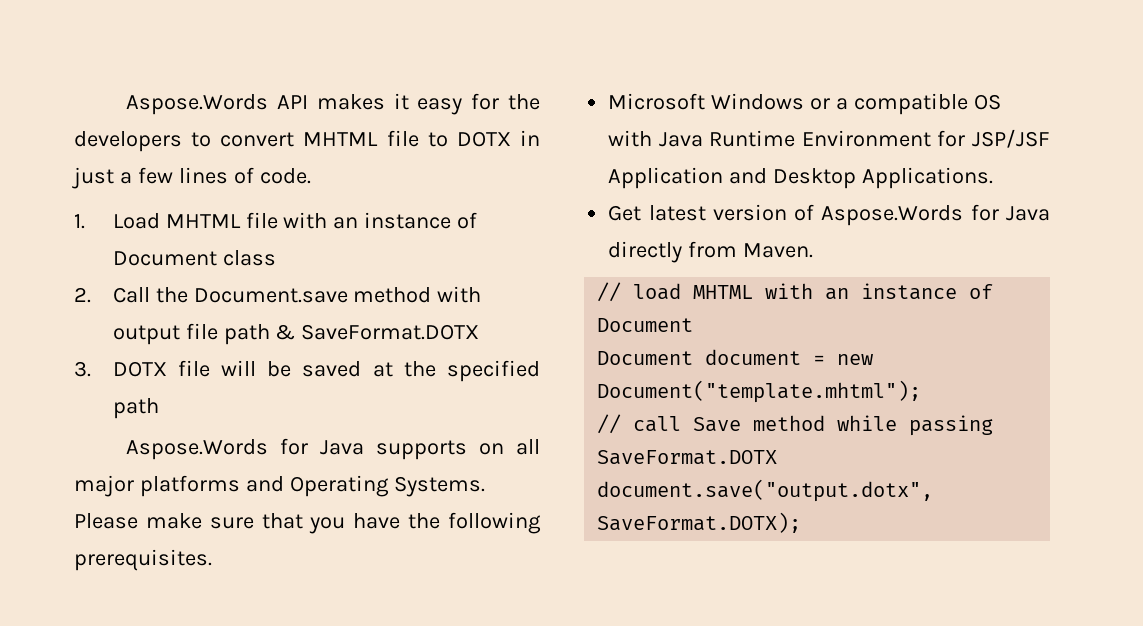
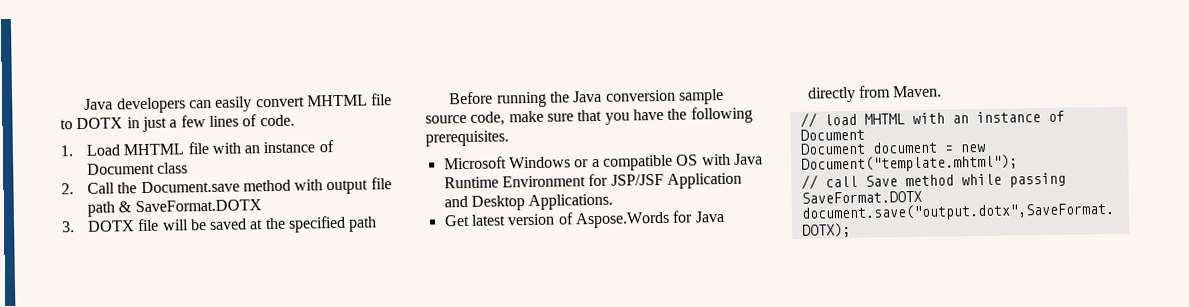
[126,93,540,115] [74,131,212,152] Aspose.Words API makes it easy for the developers to -> [84,96,253,114] Java developers can easily
[126,438,540,460] [74,475,485,497] [74,513,138,529] Aspose.Words for Java supports on all major platforms and Operating Systems. Please -> [449,88,724,108] [425,111,506,126] Before running the Java conversion sample source code,

